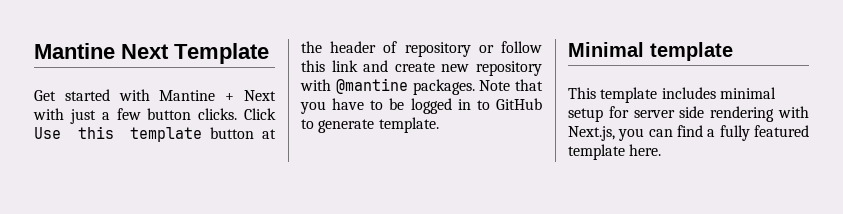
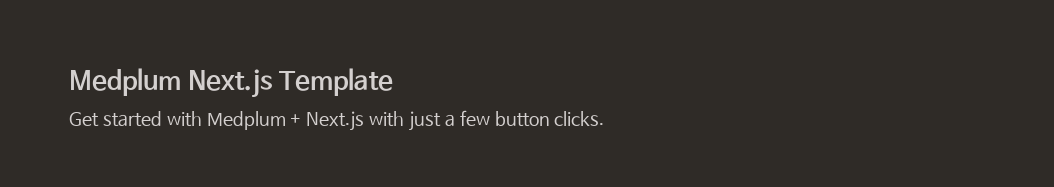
[34,43,169,59] Mantine Next -> [69,68,272,98] Medplum Next.js
[159,90,276,101] Mantine + Next -> [206,111,365,131] Medplum + Next.js
[244,108,276,120] [34,126,276,142] [301,41,542,57] [301,60,542,76] [300,78,543,95] [300,98,542,114] [301,117,439,133] [568,42,733,61] [568,87,776,103] [568,106,809,122] [568,125,809,141] [568,144,662,160] Click Use this template button at the header of repository or follow this link and create new repository with @mantine packages. Note that you have to be logged in to GitHub to generate template. // Minimal template // This template includes minimal setup for server side rendering with Next.js, you can find a fully featured template here. -> (605, 118) none

